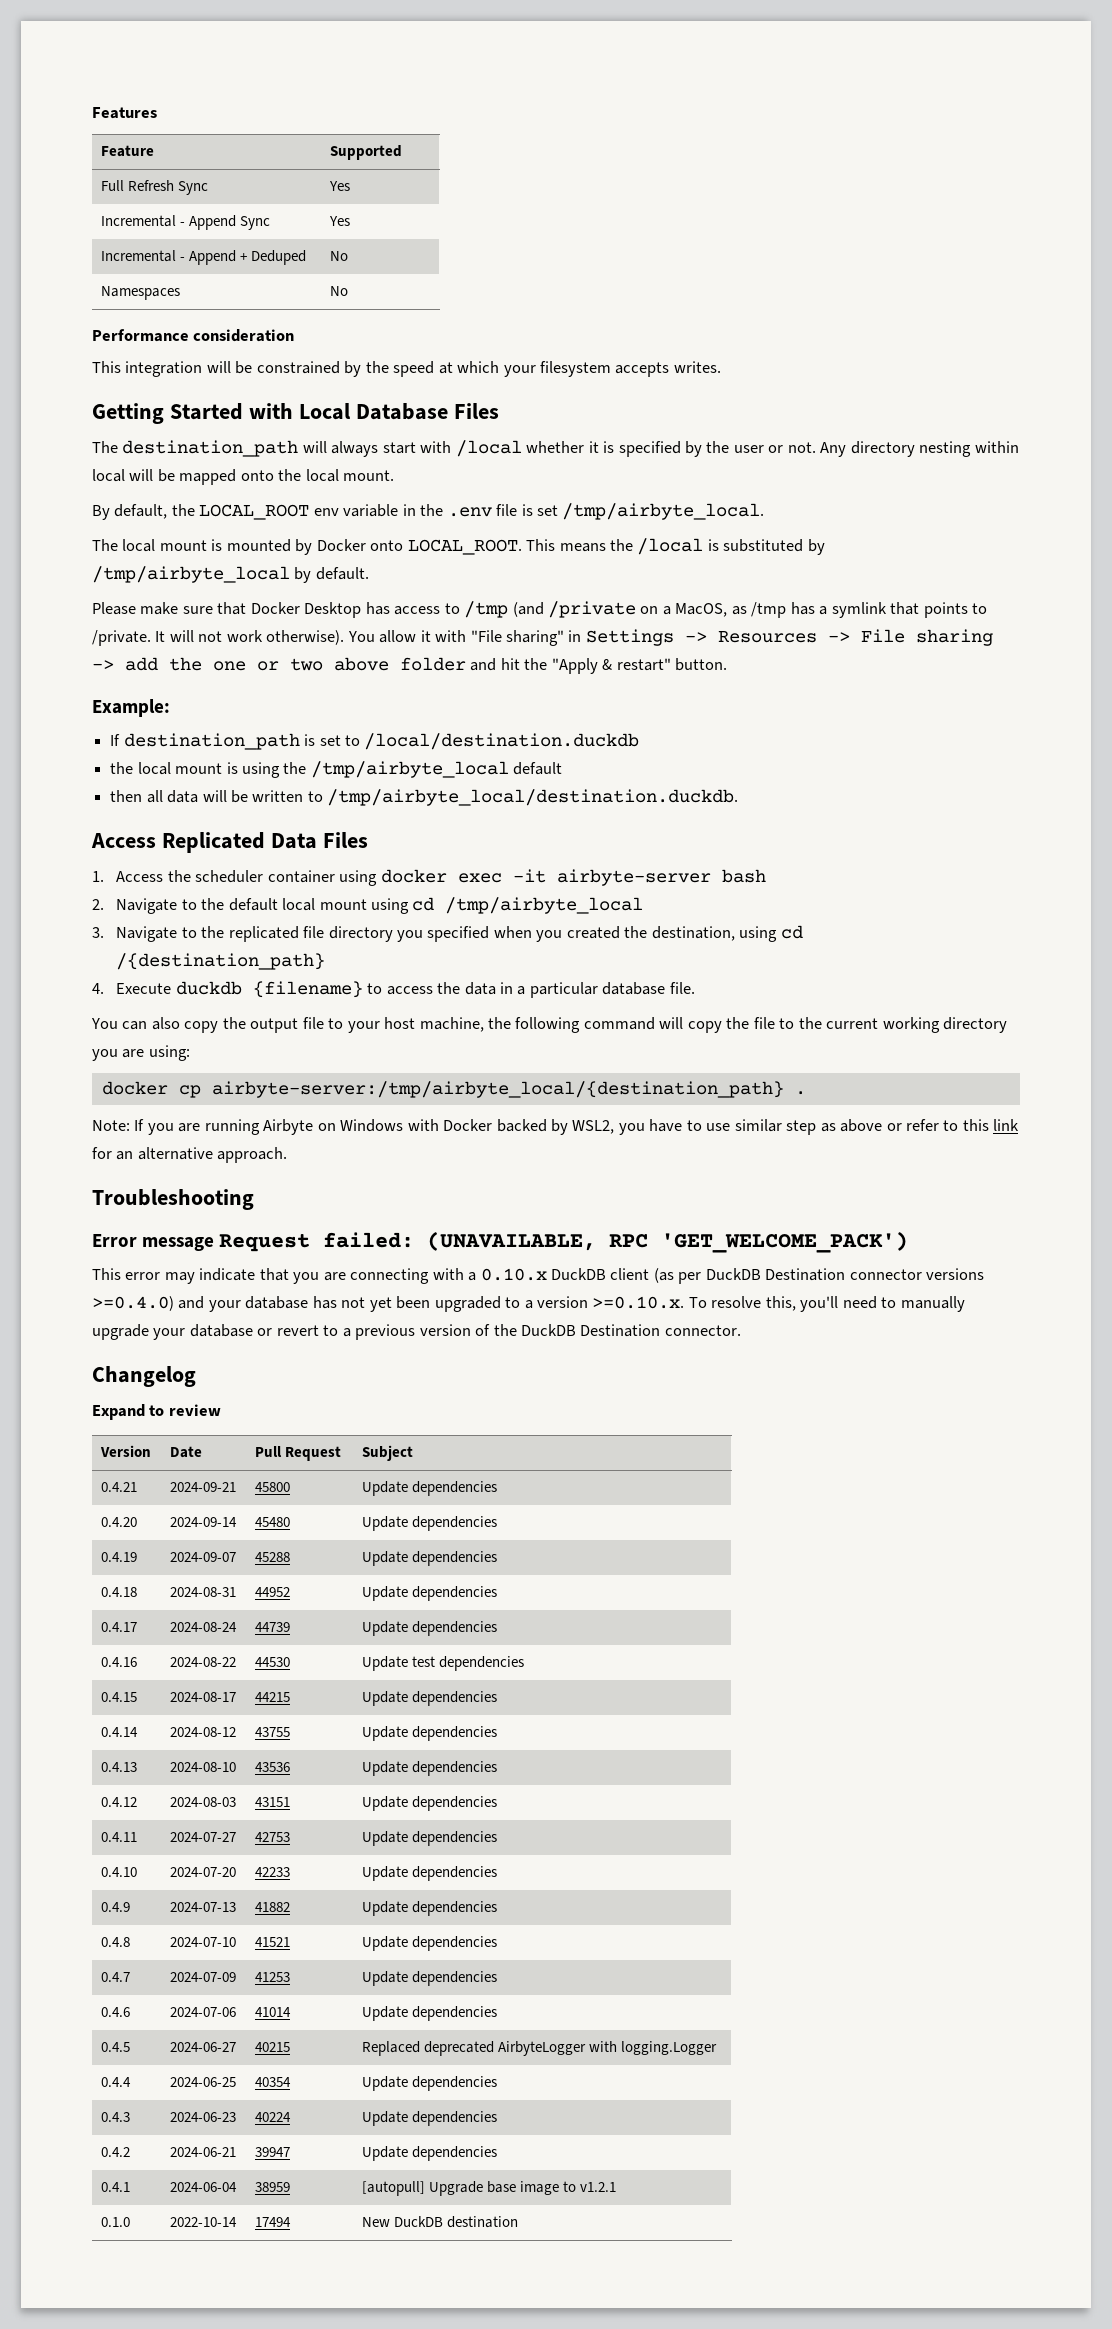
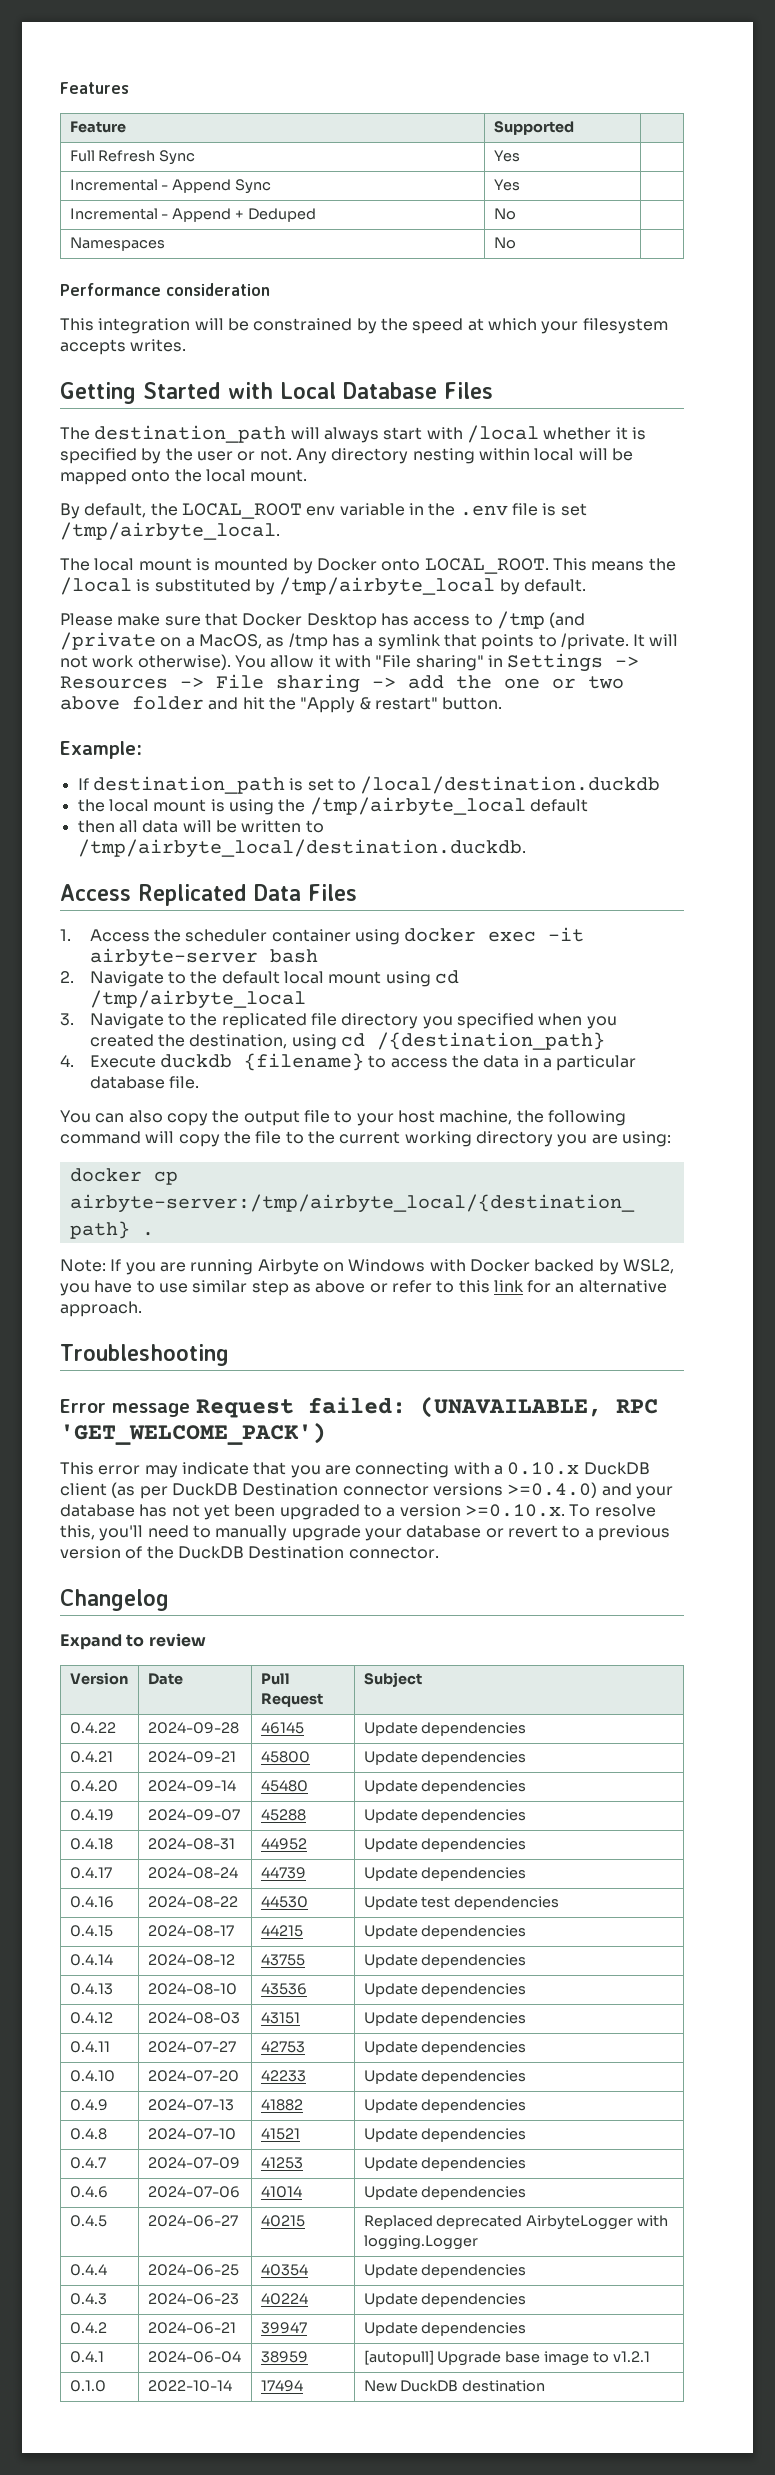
(414, 1453) none -> [69,1722,116,1734] [147,1722,239,1734] [260,1722,304,1734] [363,1722,527,1736] // 0.4.22 | 2024-09-28 | 46145 | Update dependencies

